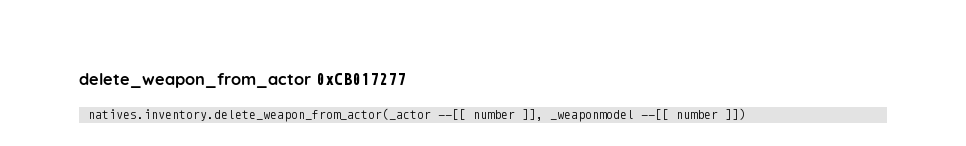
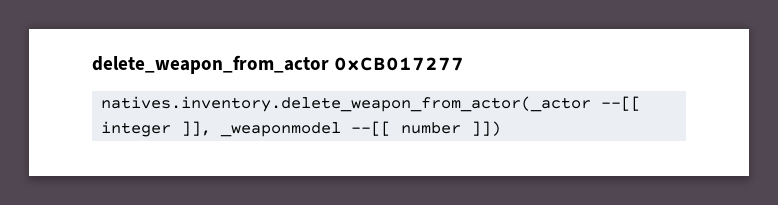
[472,110,515,119] number -> [101,121,171,137] integer

